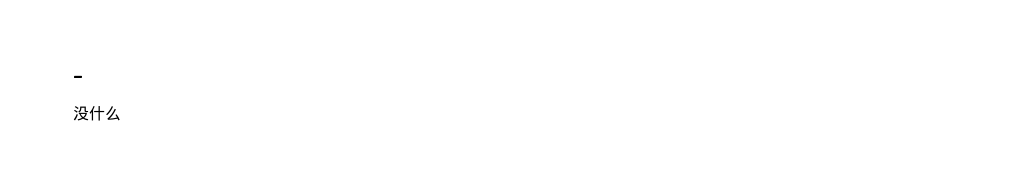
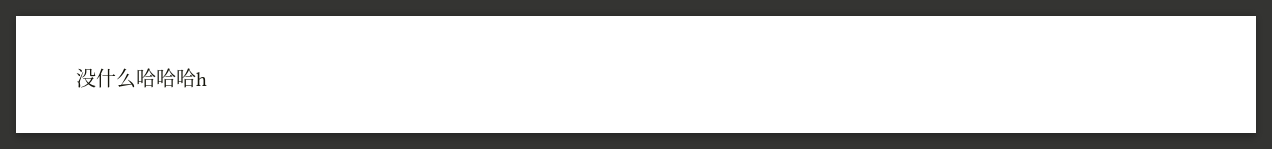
[73,75,83,84] [73,106,121,121] - // 没什么 -> [76,68,207,89] 没什么哈哈哈h

